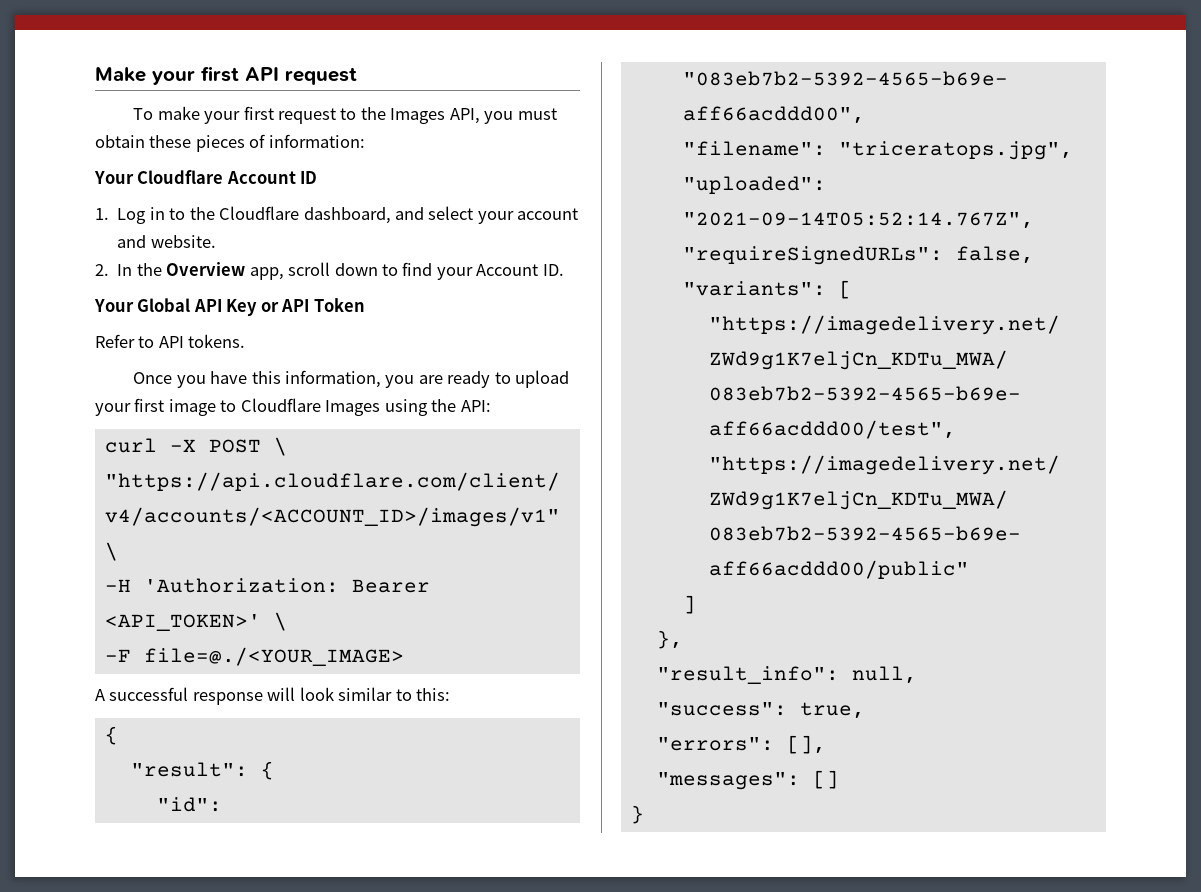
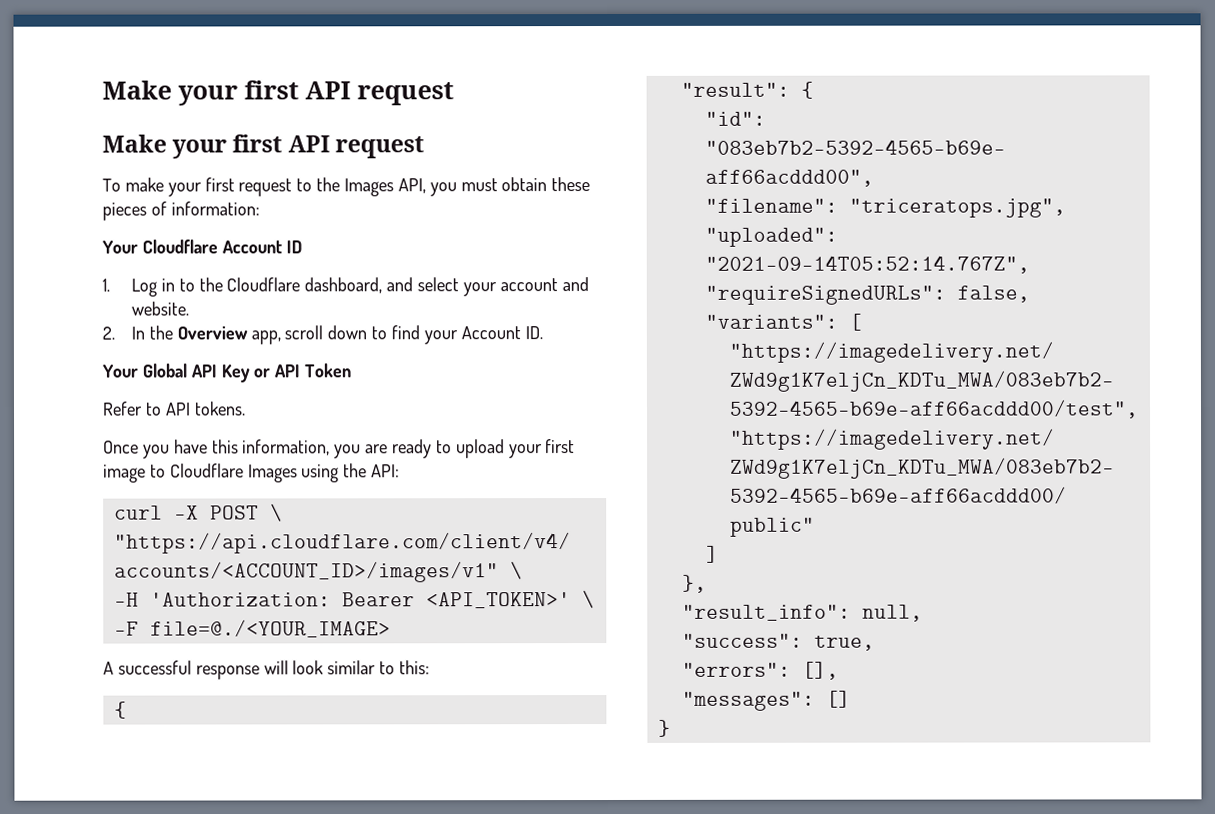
[95,66,357,85] Make your first API request -> [102,80,454,106] [102,134,424,159] Make your first API request // Make your first API request

